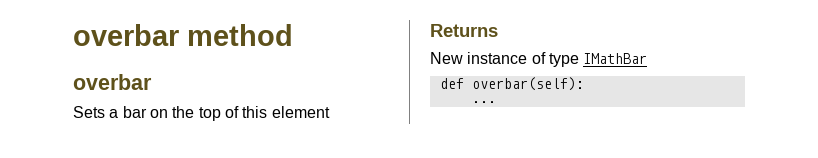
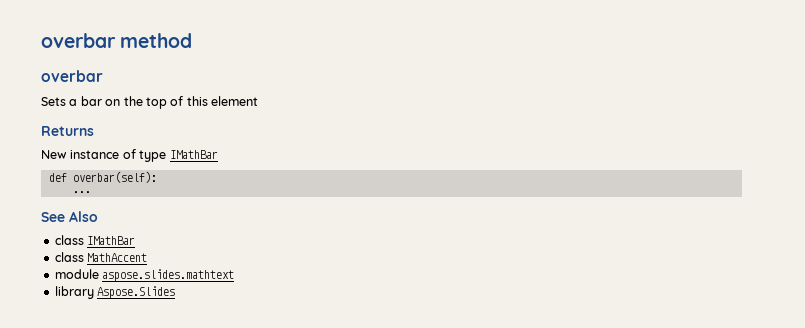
(496, 102) none -> [41,211,98,222] [54,235,136,245] [54,252,148,262] [54,269,235,282] [54,286,176,299] // See Also // class IMathBar // class MathAccent // module aspose.slides.mathtext // library Aspose.Slides

